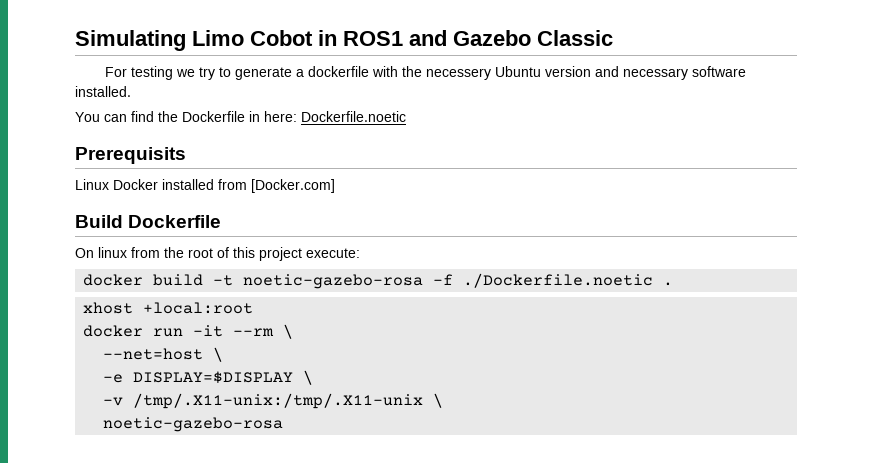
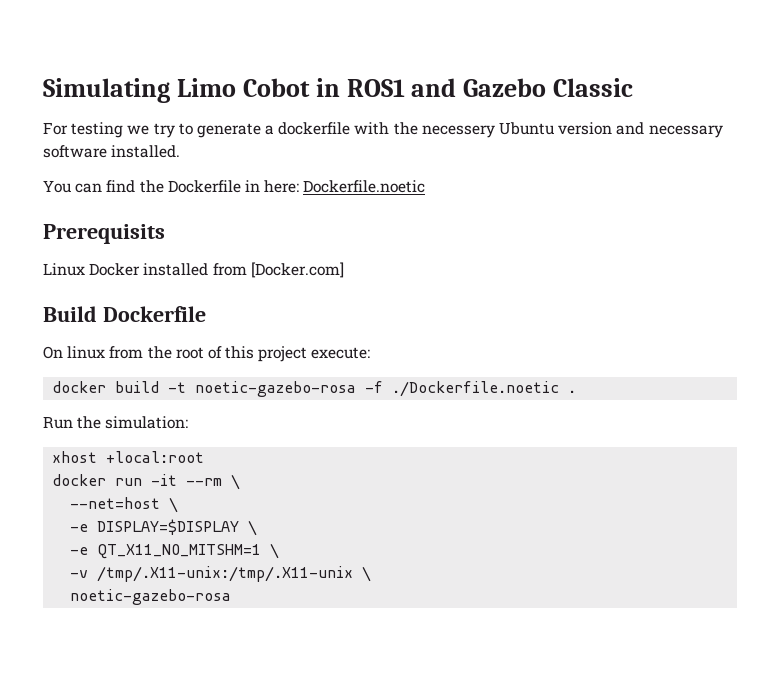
(674, 284) none -> [43,416,189,429] // Run the simulation:
(314, 377) none -> [70,543,280,559] // -e QT_X11_NO_MITSHM=1 \

